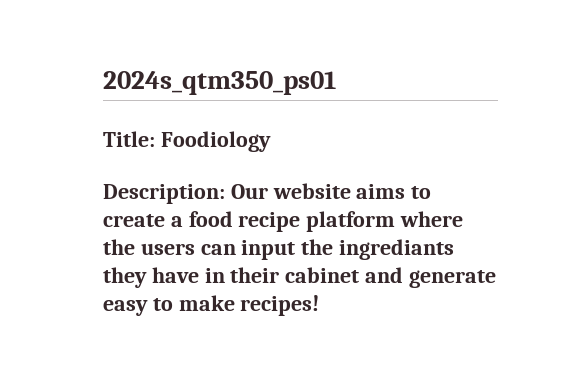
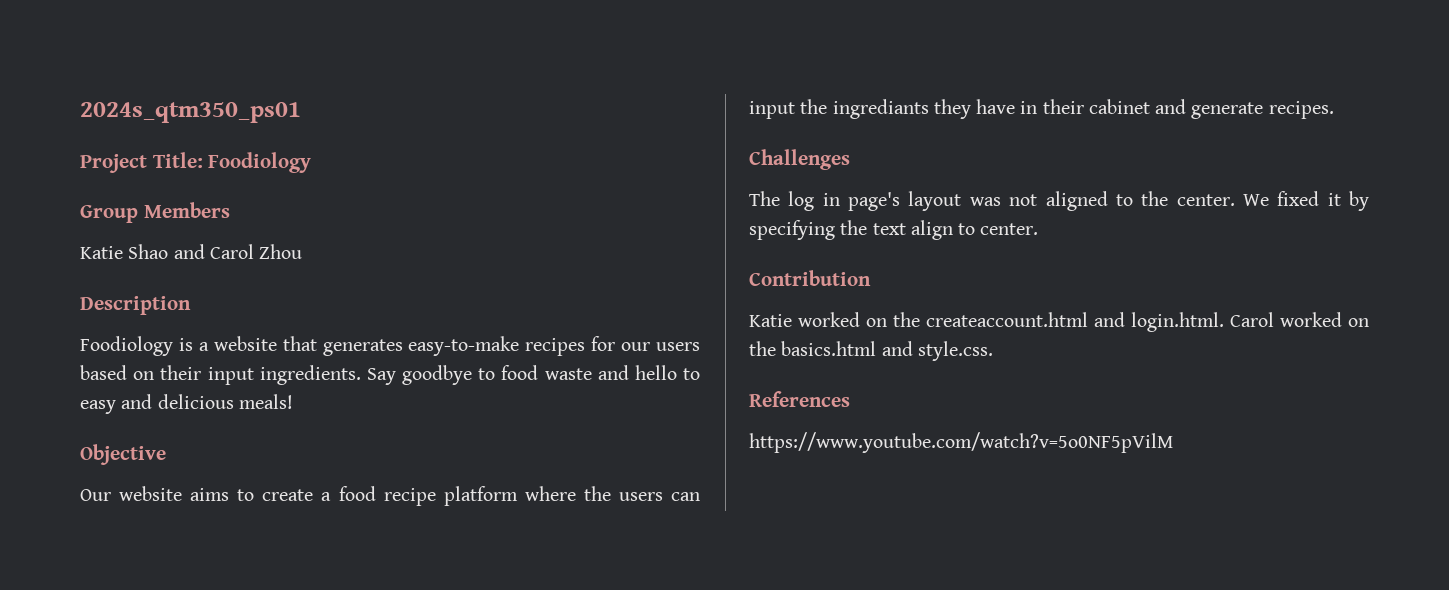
(336, 83) none -> [80,154,147,173] Project
[103,184,225,204] Description: -> [80,202,230,223] [80,244,303,259] [80,296,191,315] [80,336,700,356] [80,365,700,385] [80,394,293,414] [80,444,166,465] Group Members // Katie Shao and Carol Zhou // Description // Foodiology is a website that generates easy-to-make recipes for our users based on their input ingredients. Say goodbye to food waste and hello to easy and delicious meals! // Objective //
[103,295,320,316] easy to make recipes! -> [1268,101,1334,119] [749,149,850,170] [749,191,1369,211] [749,220,1039,240] [749,270,871,286] [749,312,1369,332] [749,341,993,361] [749,391,850,407] [749,432,1173,453] recipes. // Challenges // The log in page's layout was not aligned to the center. We fixed it by specifying the text align to center. // Contribution // Katie worked on the createaccount.html and login.html. Carol worked on the basics.html and style.css. // References // https://www.youtube.com/watch?v=5o0NF5pVilM

